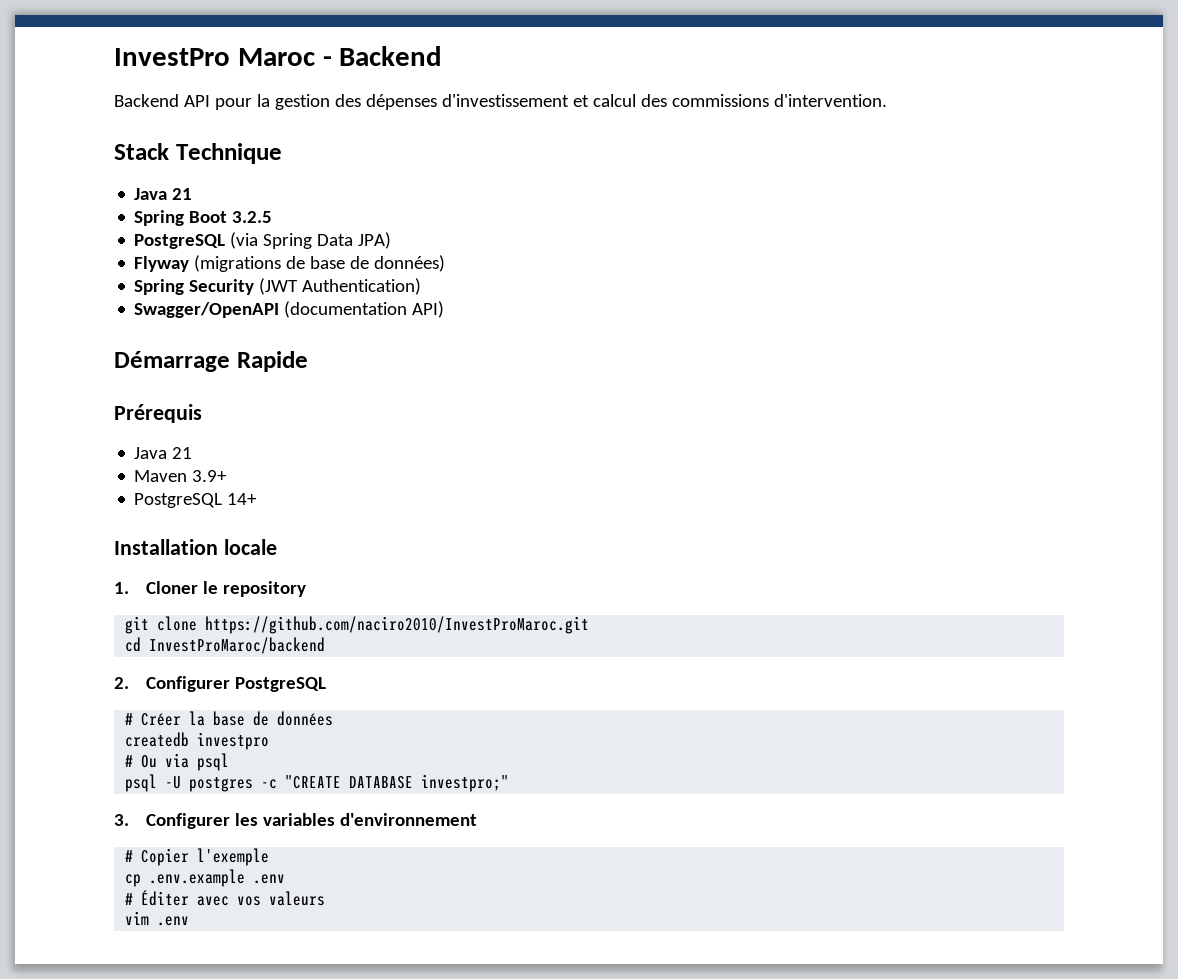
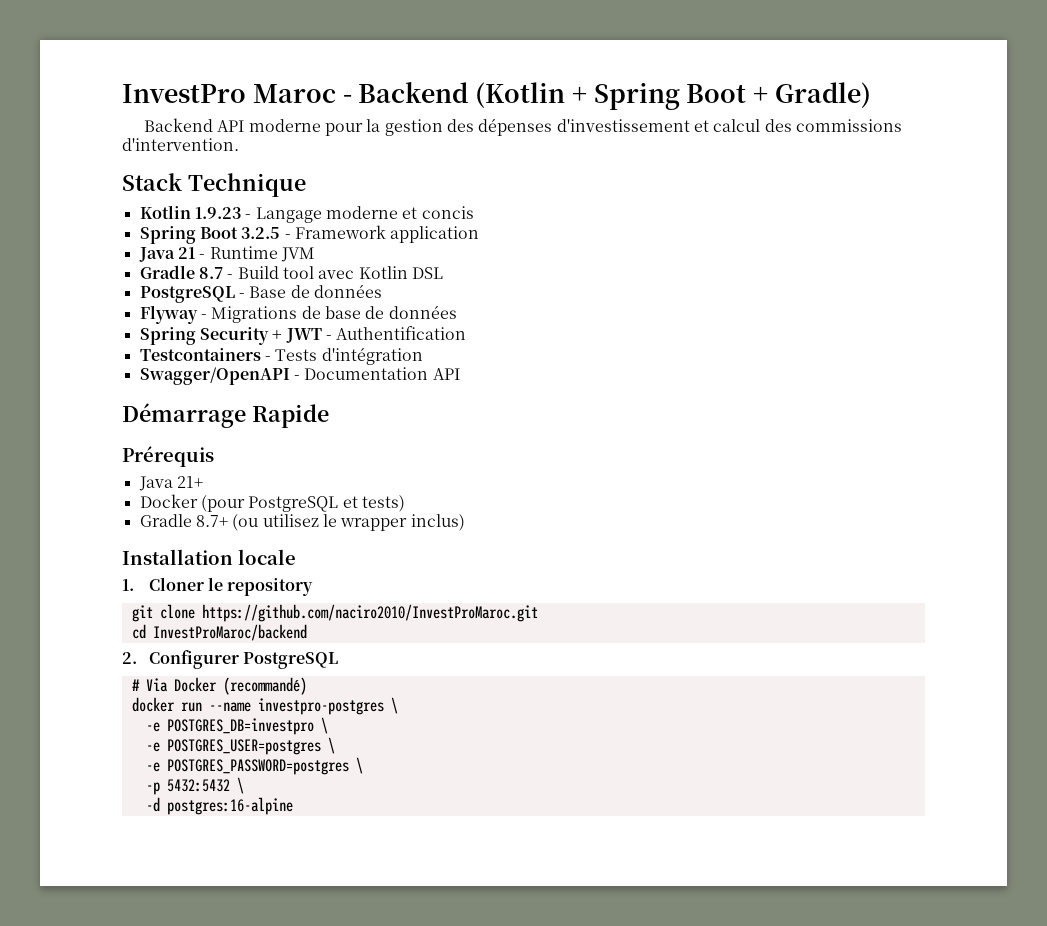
(443, 56) none -> [475,82,871,110] (Kotlin + Spring Boot + Gradle)
(210, 101) none -> [248,119,321,132] moderne
[134,188,193,200] [134,210,273,226] [134,232,392,249] Java 21 // Spring Boot 3.2.5 // PostgreSQL (via Spring Data JPA) -> [139,205,474,223] [139,225,480,244] [138,246,315,262] [139,265,443,279] [139,284,382,303] Kotlin 1.9.23 - Langage moderne et concis // Spring Boot 3.2.5 - Framework application // Java 21 - Runtime JVM // Gradle 8.7 - Build tool avec Kotlin DSL // PostgreSQL - Base de données
[194,255,282,272] (migrations -> [200,306,298,323] - Migrations
[374,255,446,272] données) -> [388,305,457,319] données
[259,278,422,295] [134,301,445,318] [114,351,308,372] [114,404,202,423] [134,447,193,459] [134,470,228,482] [134,493,258,508] (JWT Authentication) // Swagger/OpenAPI (documentation API) // Démarrage Rapide // Prérequis // Java 21 // Maven 3.9+ // PostgreSQL 14+ -> [272,326,467,343] [139,347,423,365] [139,367,460,385] [122,403,329,428] [122,446,214,467] [138,476,203,491] [139,494,405,512] [139,514,465,531] + JWT - Authentification // Testcontainers - Tests d'intégration // Swagger/OpenAPI - Documentation API // Démarrage Rapide // Prérequis // Java 21+ // Docker (pour PostgreSQL et tests) // Gradle 8.7+ (ou utilisez le wrapper inclus)
[141,711,334,726] [125,732,270,750] [125,753,230,771] [125,774,510,792] [114,813,478,829] [125,848,270,866] [125,869,286,887] [125,890,326,906] [125,911,190,926] Créer la base de données // createdb investpro // # Ou via psql // psql -U postgres -c "CREATE DATABASE investpro;" // 3. Configurer les variables d'environnement // # Copier l'exemple // cp .env.example .env // # Éditer avec vos valeurs // vim .env -> [145,677,307,695] [131,697,398,715] [145,717,328,735] [145,737,335,755] [145,757,363,775] [145,777,244,795] [145,797,293,815] Via Docker (recommandé) // docker run --name investpro-postgres \ // -e POSTGRES_DB=investpro \ // -e POSTGRES_USER=postgres \ // -e POSTGRES_PASSWORD=postgres \ // -p 5432:5432 \ // -d postgres:16-alpine

